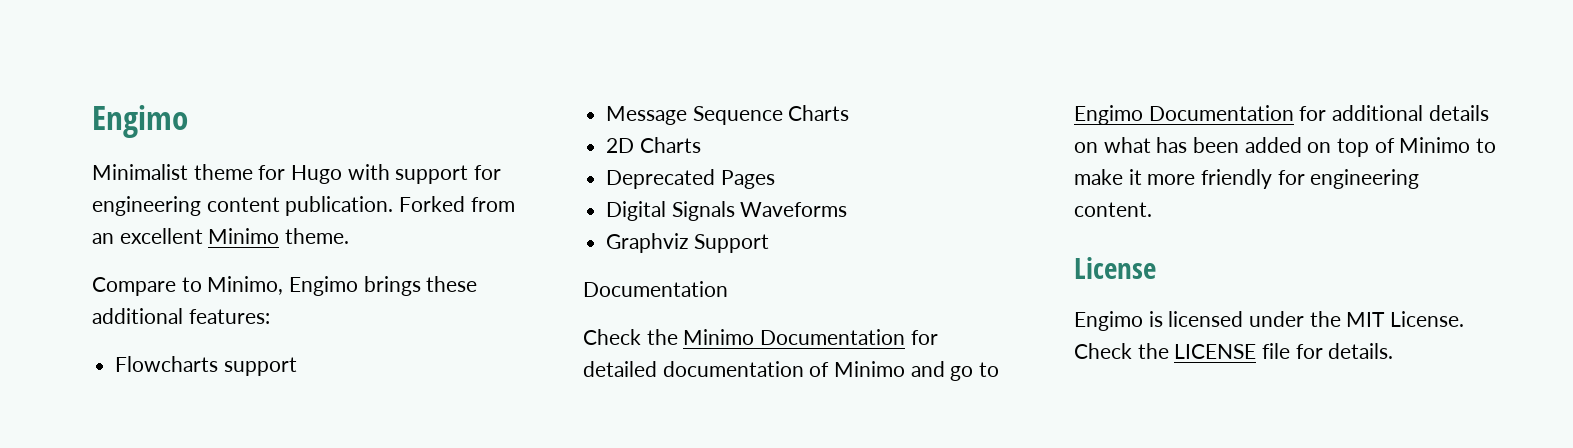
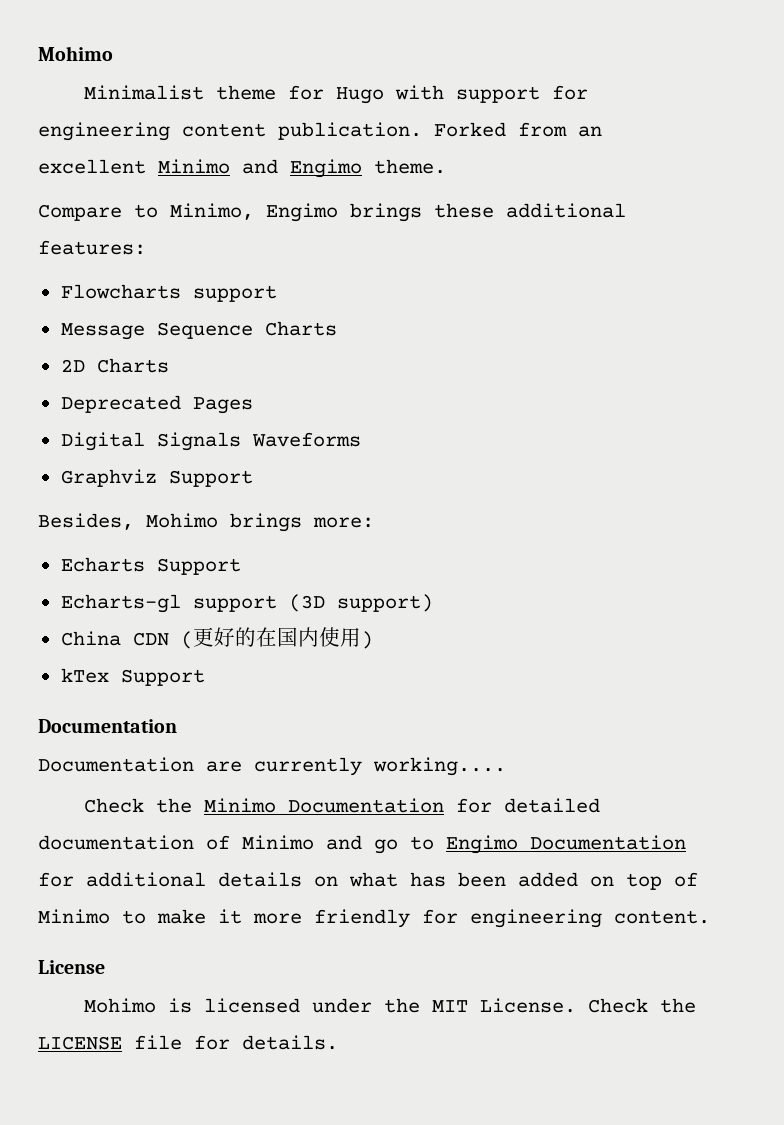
[92,105,188,138] Engimo -> [38,46,113,61] Mohimo
(280, 236) none -> [242,159,362,178] and Engimo
[583,281,728,297] Documentation -> [38,513,374,532] [60,557,241,575] [60,594,433,613] [60,627,373,649] [60,668,205,686] [38,719,177,733] [38,757,506,776] Besides, Mohimo brings more: // Echarts Support // Echarts-gl support (3D support) // China CDN (更好的在国内使用) // kTex Support // Documentation // Documentation are currently working....
[1074,311,1143,331] Engimo -> [83,998,156,1013] Mohimo

